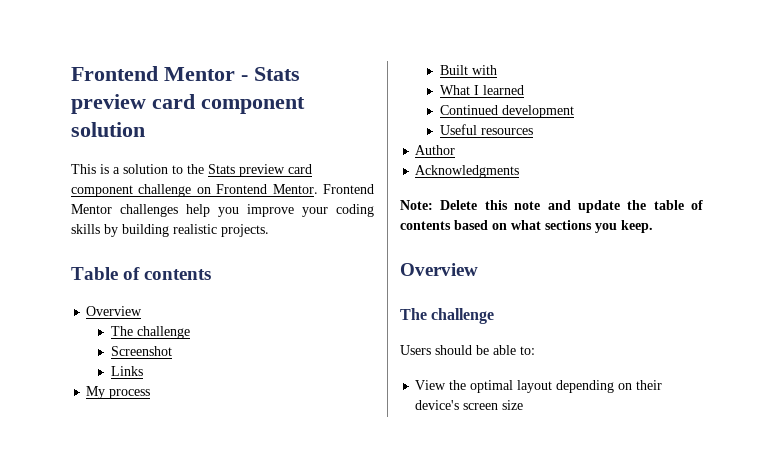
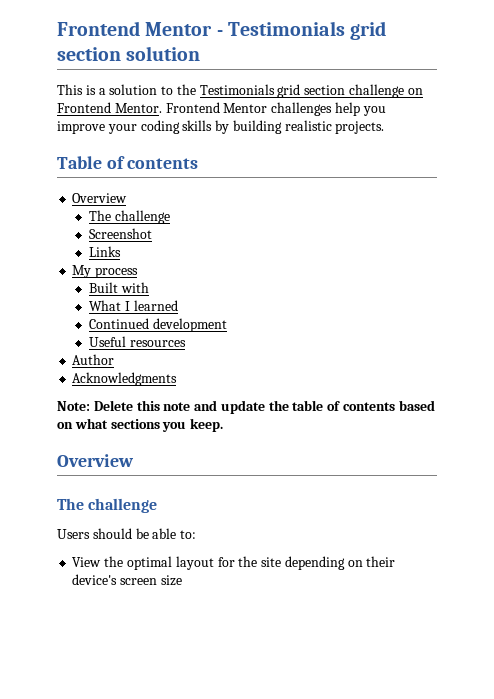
[254,67,300,81] [71,94,305,114] Stats preview card component -> [227,21,387,40] [57,47,121,61] Testimonials grid section
[208,164,312,177] [71,185,133,197] Stats preview card component -> [199,84,346,98] Testimonials grid section
(553, 386) none -> [217,556,282,567] for the site

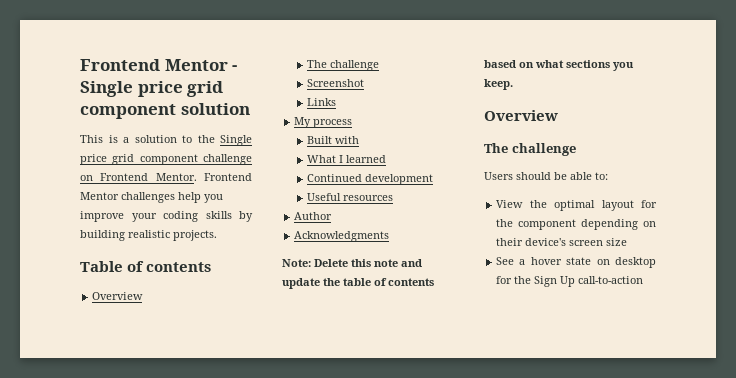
[227,21,387,40] [57,47,121,61] Testimonials grid section -> [80,81,224,97] [80,104,176,119] Single price grid component
[199,84,346,98] Testimonials grid section -> [220,135,252,146] [80,154,198,165] Single price grid component
[261,557,282,567] site -> [518,219,577,230] component
(182, 580) none -> [496,257,656,268] [496,276,644,287] // See a hover state on desktop for the Sign Up call-to-action

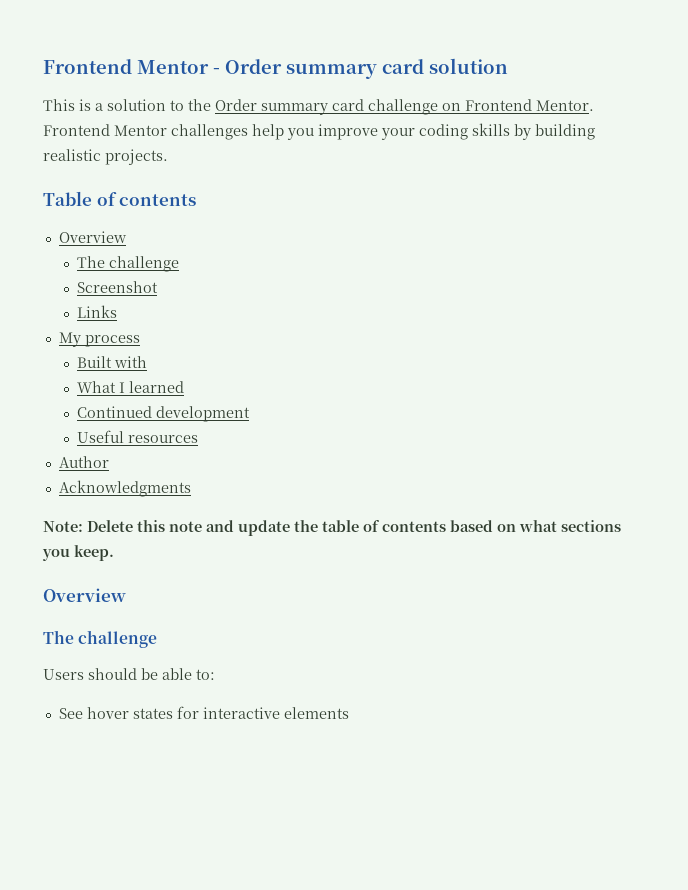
[80,81,224,97] [80,104,176,119] Single price grid component -> [225,59,424,79] Order summary card
[220,135,252,146] [80,154,198,165] Single price grid component -> [215,99,364,115] Order summary card
[496,200,657,211] [496,219,656,230] [496,238,628,246] [496,257,656,268] [496,276,644,287] View the optimal layout for the component depending on their device's screen size // See a hover state on desktop for the Sign Up call-to-action -> [58,706,349,719] See hover states for interactive elements

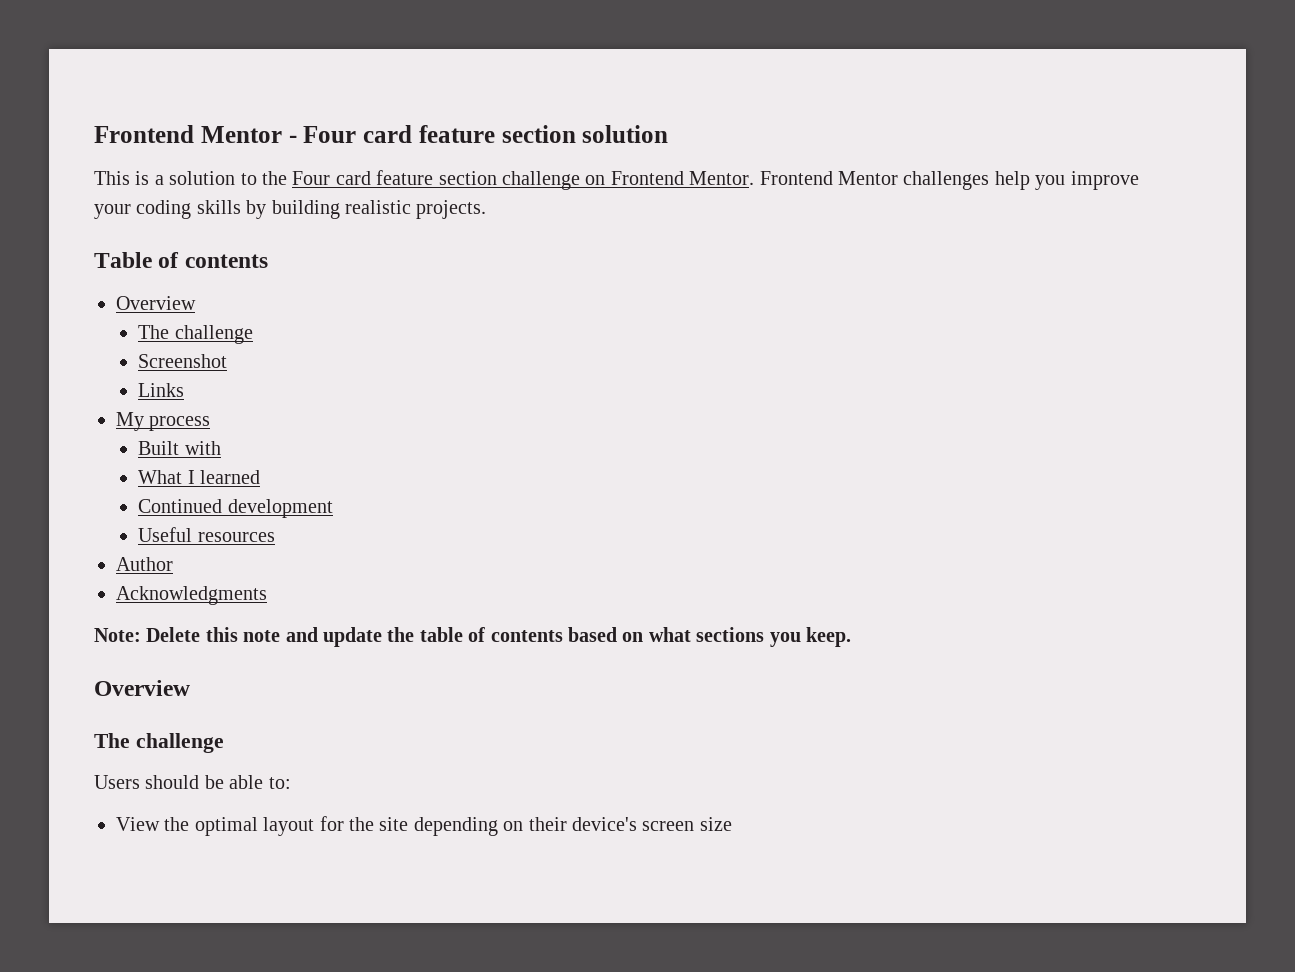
[225,59,424,79] Order summary card -> [303,125,576,143] Four card feature section
[215,99,364,115] Order summary card -> [292,170,497,185] Four card feature section
[58,706,349,719] See hover states for interactive elements -> [116,816,732,836] View the optimal layout for the site depending on their device's screen size

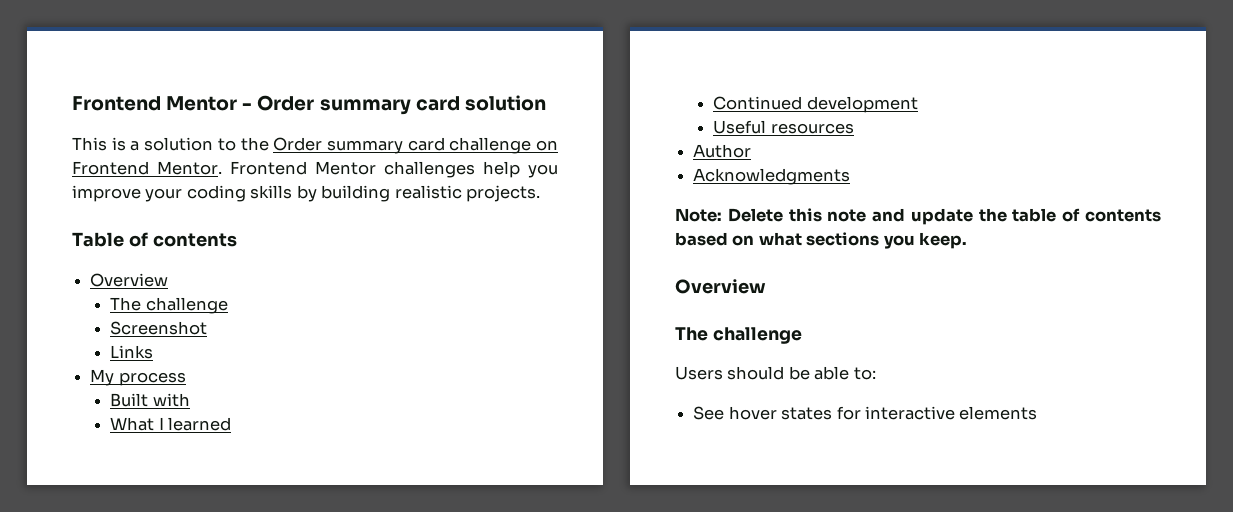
[303,125,576,143] Four card feature section -> [257,95,460,115] Order summary card
[292,170,497,185] Four card feature section -> [273,137,445,154] Order summary card
[116,816,732,836] View the optimal layout for the site depending on their device's screen size -> [693,406,1038,420] See hover states for interactive elements

